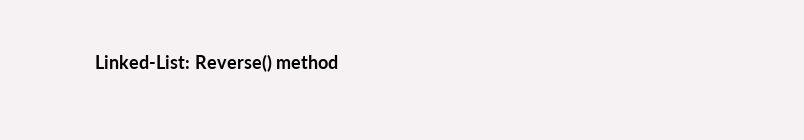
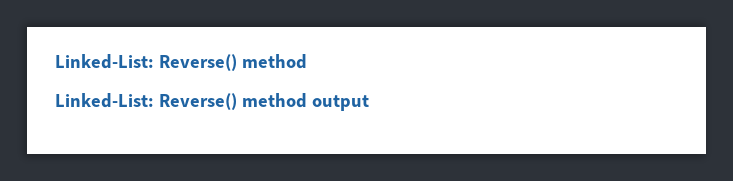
[95,54,339,72] Linked-List: Reverse() method -> [55,54,307,71] [55,93,369,111] Linked-List: Reverse() method // Linked-List: Reverse() method output

